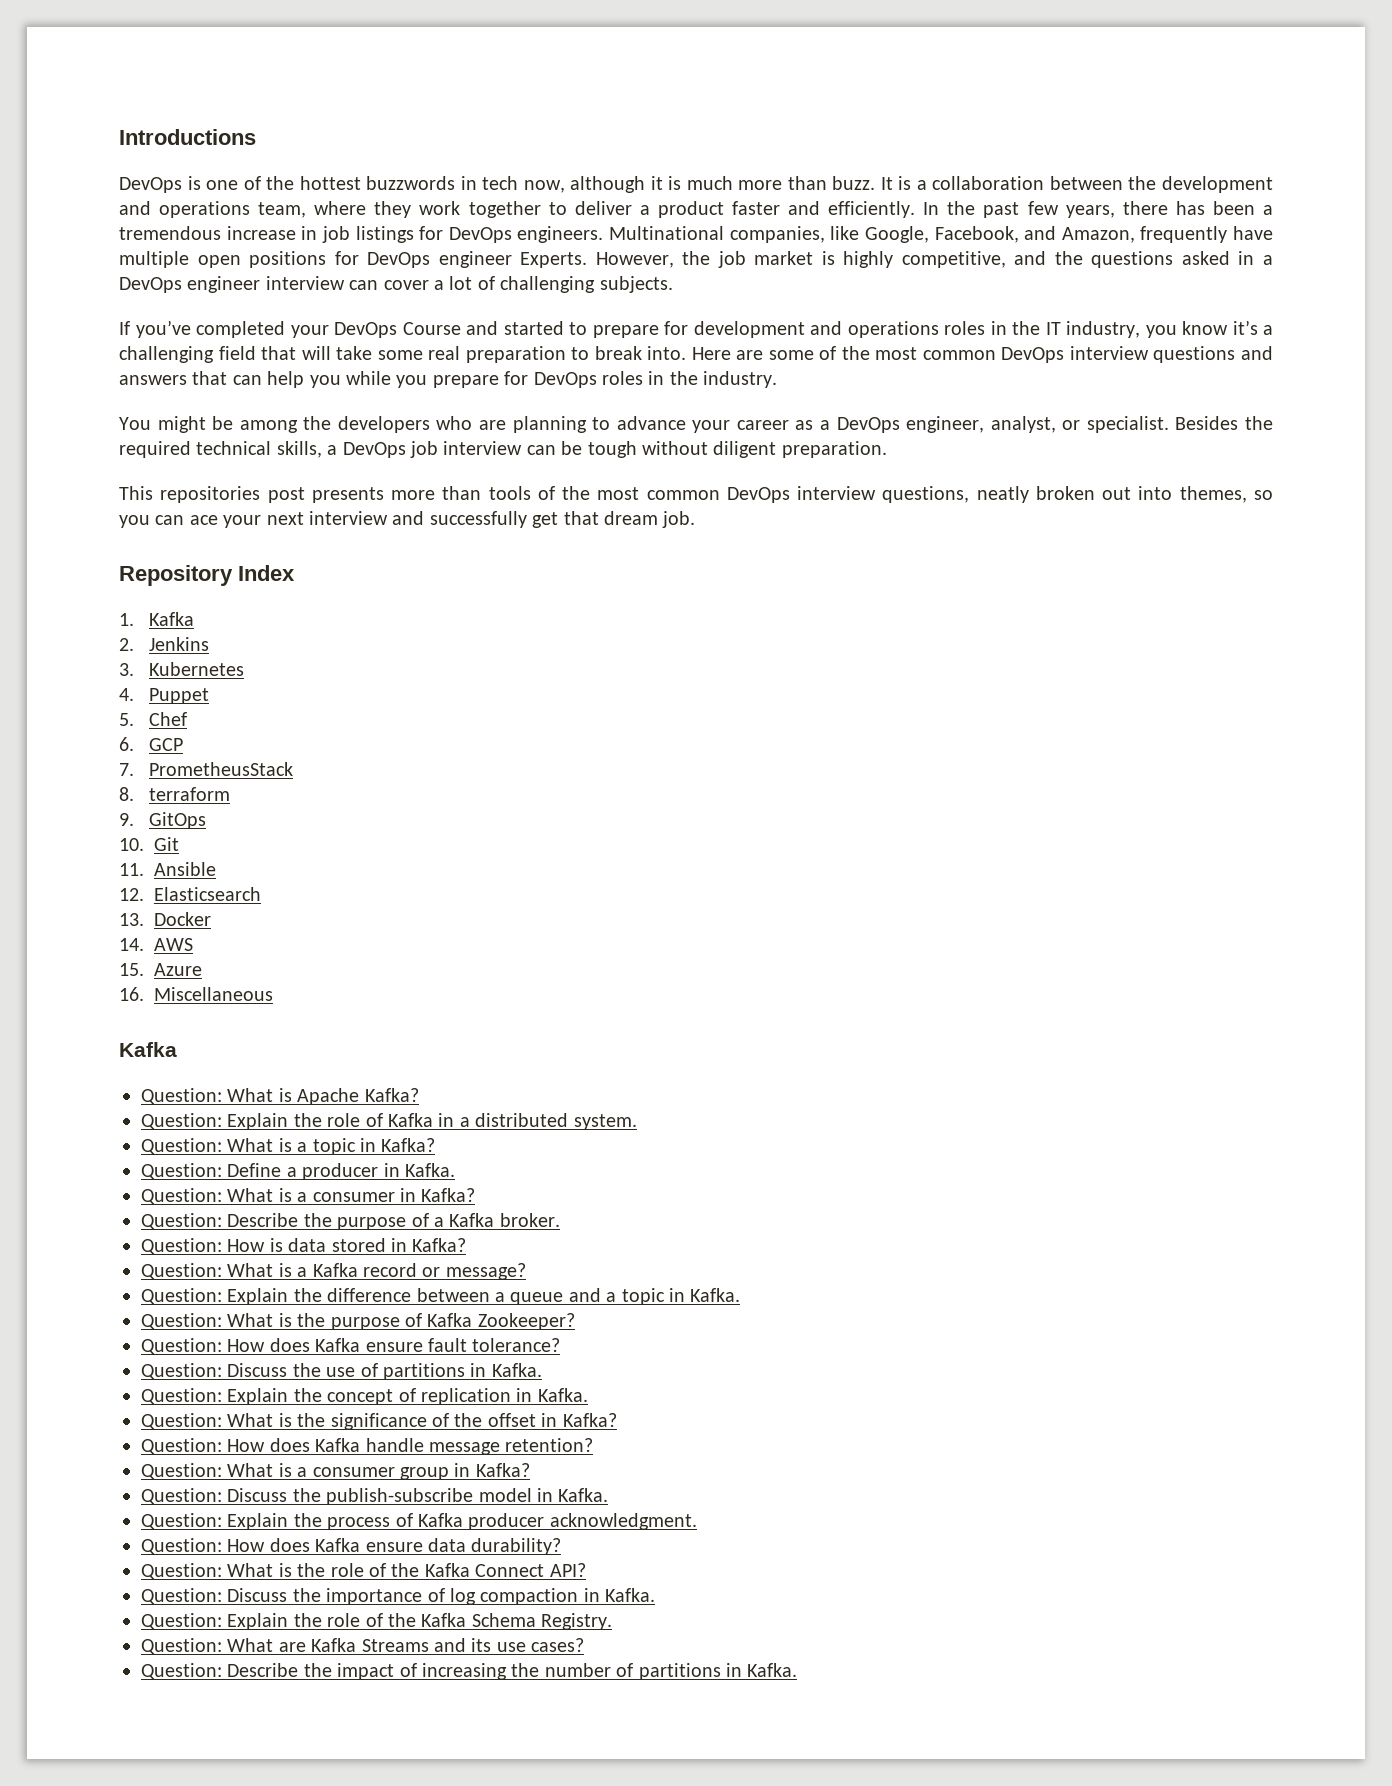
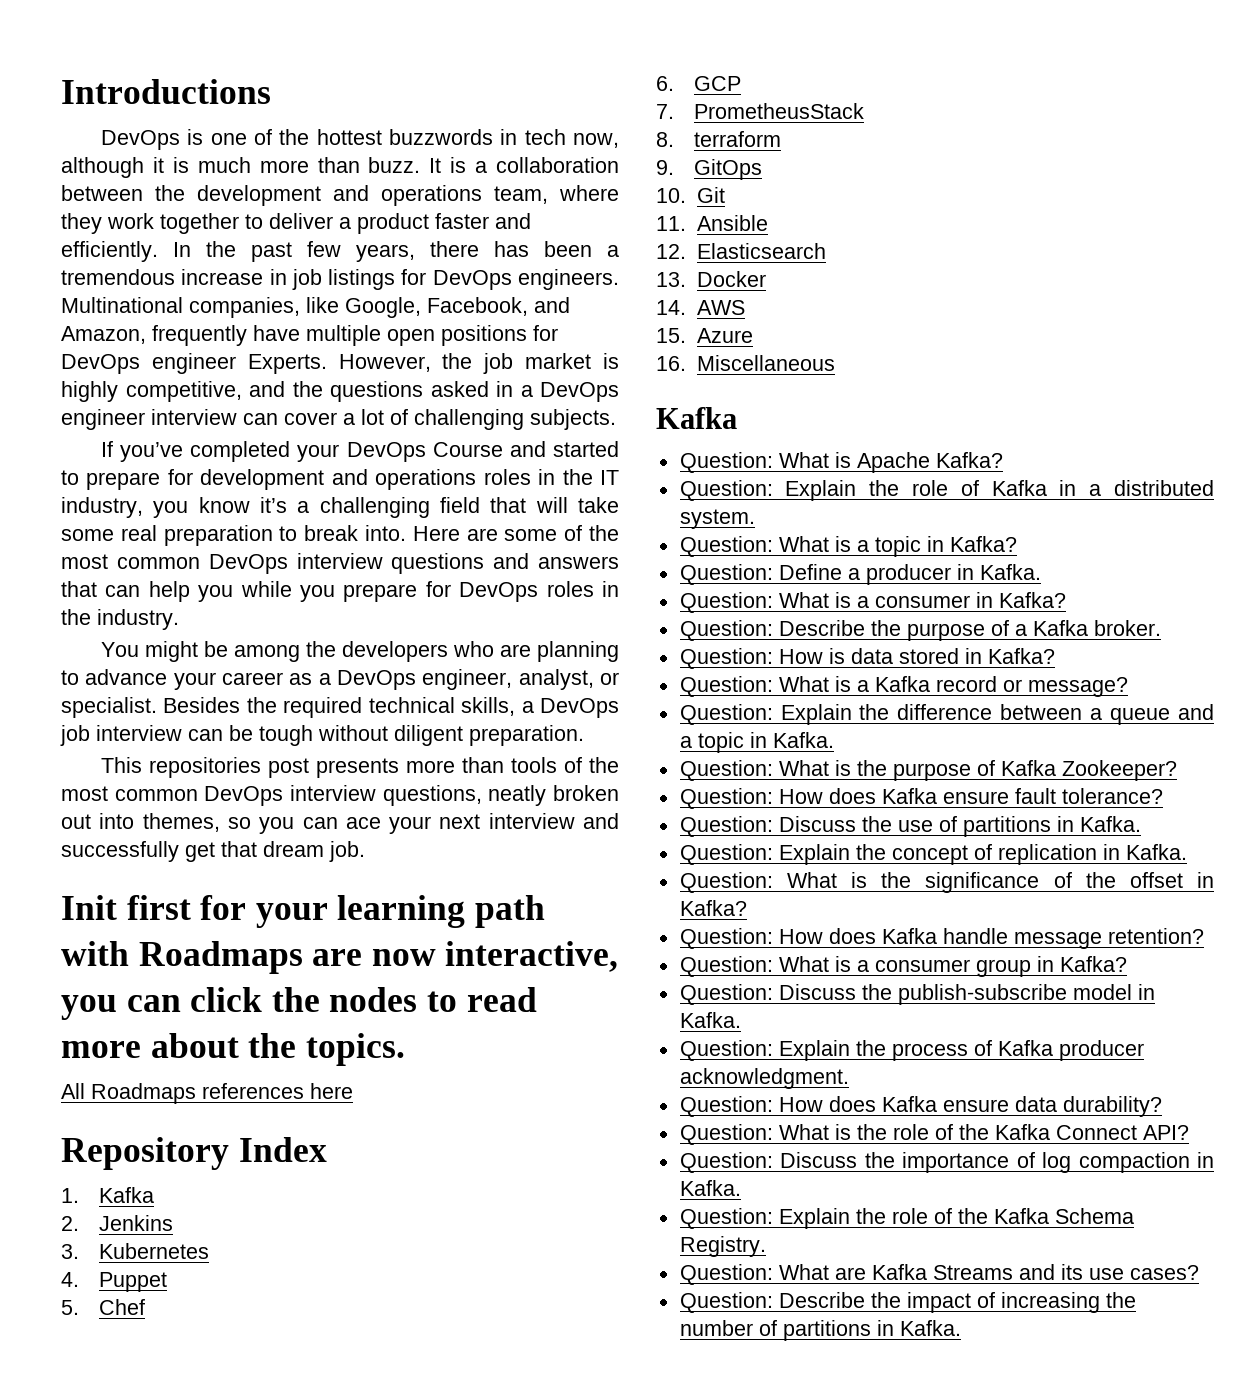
(696, 519) none -> [61,895,545,928] [61,941,619,974] [61,987,537,1020] [61,1033,405,1066] [61,1083,353,1104] // Init first for your learning path with Roadmaps are now interactive, you can click the nodes to read more about the topics. // All Roadmaps references here

